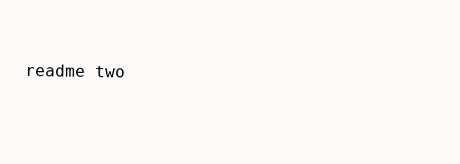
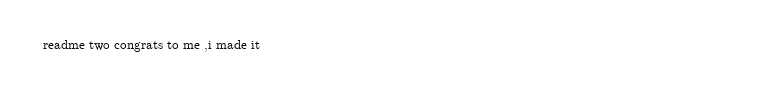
(126, 72) none -> [114,40,260,52] congrats to me ,i made it

